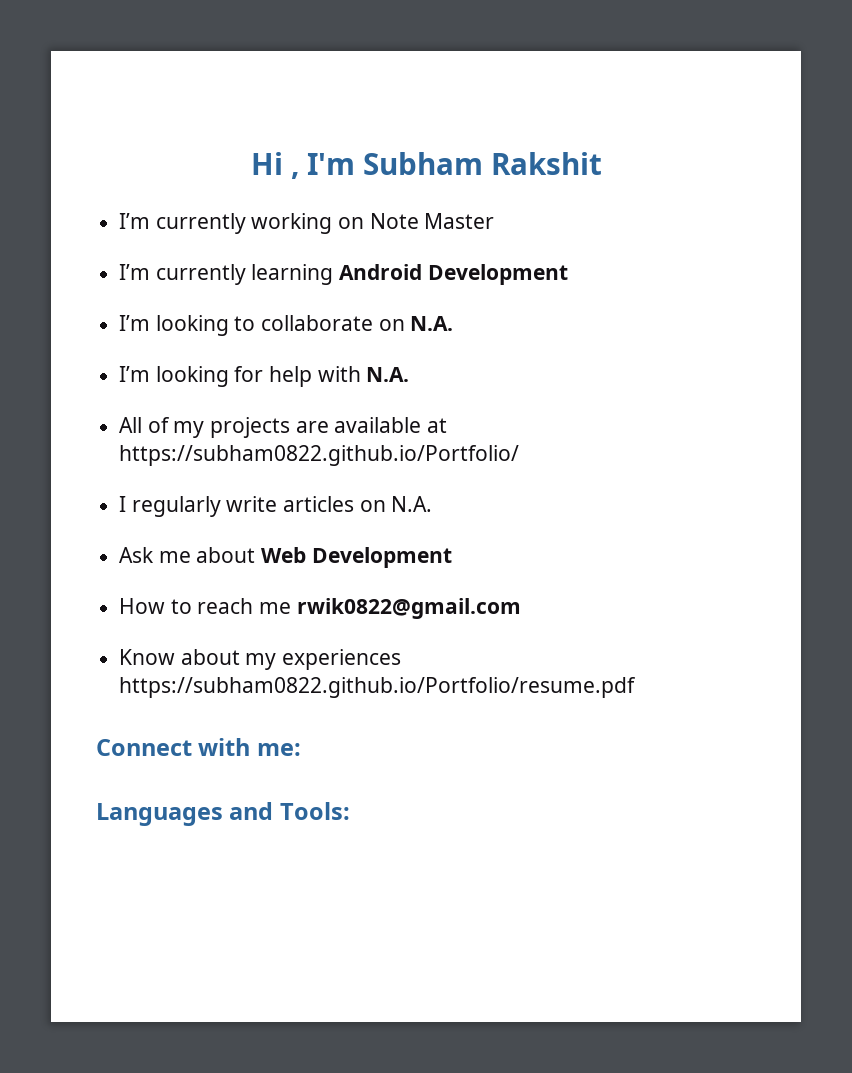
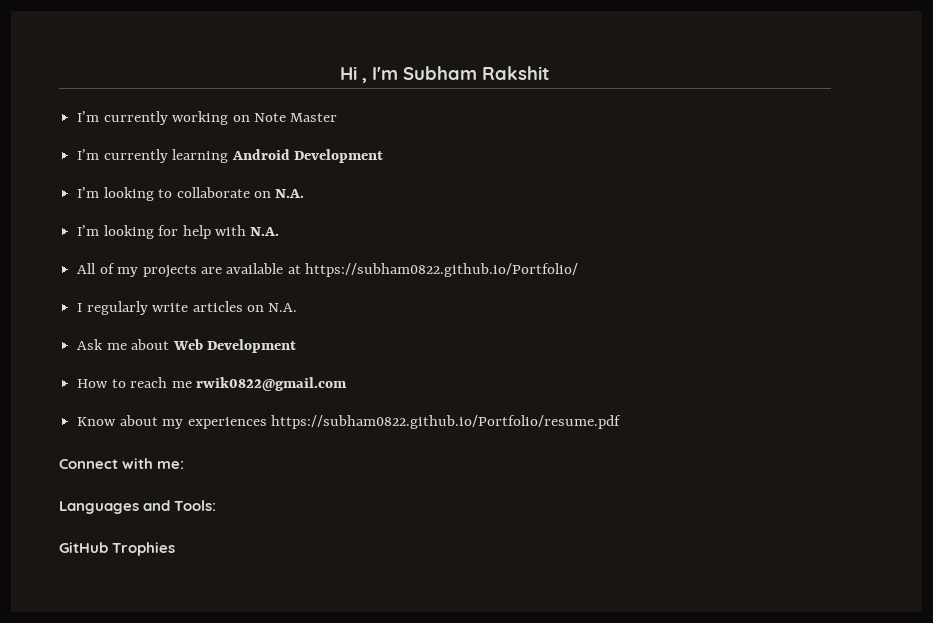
(350, 811) none -> [59,542,176,556] // GitHub Trophies

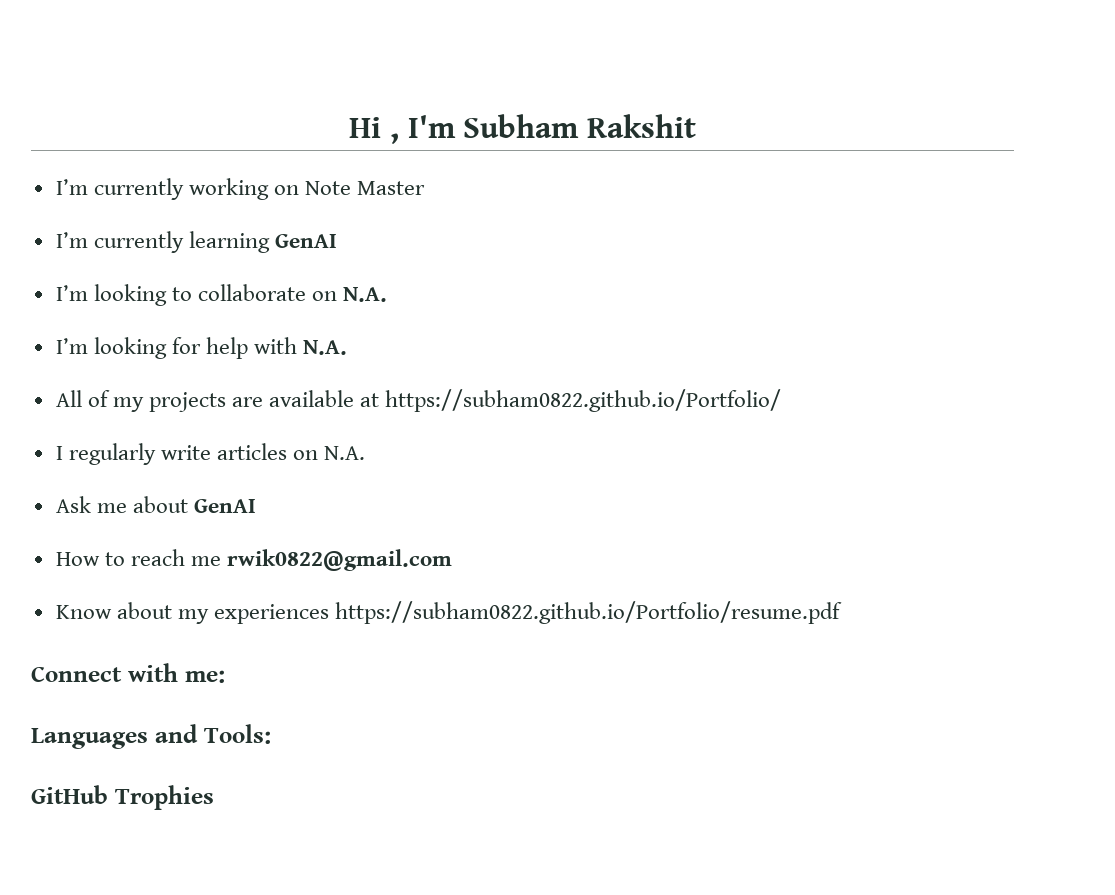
[231,149,383,163] Android Development -> [274,234,337,248] GenAI
[172,339,296,353] Web Development -> [193,499,256,513] GenAI

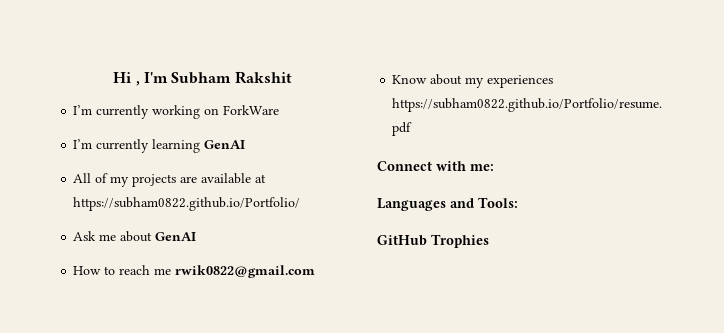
[305,181,426,195] Note Master -> [223,105,280,115] ForkWare
[55,284,388,306] [55,337,348,359] // I’m looking to collaborate on N.A. // I’m looking for help with N.A. -> (246, 144) none
[55,443,366,465] // I regularly write articles on N.A. -> (301, 204) none

